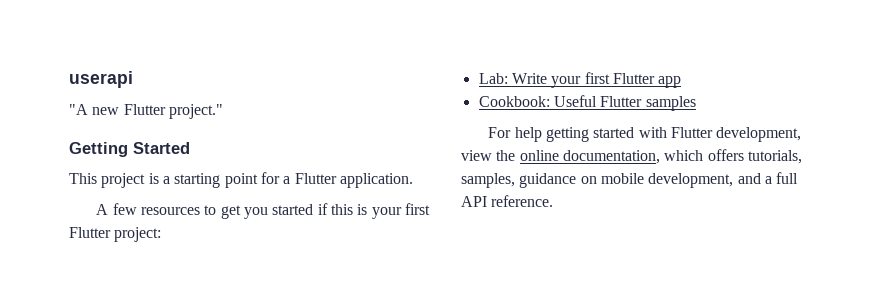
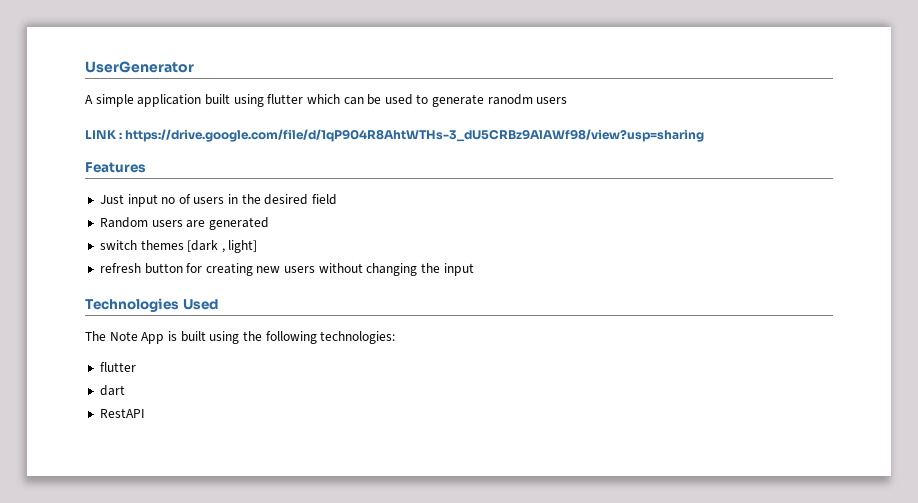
[69,71,133,88] [69,104,223,119] [69,142,190,157] [69,172,413,188] [96,203,430,219] [69,227,162,242] [478,72,682,88] [478,95,696,111] [488,127,802,142] [461,149,802,164] [461,172,799,188] [461,195,554,207] userapi // "A new Flutter project." // Getting Started // This project is a starting point for a Flutter application. // A few resources to get you started if this is your first Flutter project: // Lab: Write your first Flutter app // Cookbook: Useful Flutter samples // For help getting started with Flutter development, view the online documentation, which offers tutorials, samples, guidance on mobile development, and a full API reference. -> [85,61,194,73] [85,94,568,107] [85,129,705,142] [85,162,146,173] [99,194,338,207] [99,217,269,230] [99,240,258,253] [99,263,474,276] [85,298,218,312] [85,331,396,344] [99,362,136,372] [99,385,125,396] [99,408,145,418] UserGenerator // A simple application built using flutter which can be used to generate ranodm users // LINK : https://drive.google.com/file/d/1qP904R8AhtWTHs-3_dU5CRBz9AlAWf98/view?usp=sharing // Features // Just input no of users in the desired field // Random users are generated // switch themes [dark , light] // refresh button for creating new users without changing the input // Technologies Used // The Note App is built using the following technologies: // flutter // dart // RestAPI

